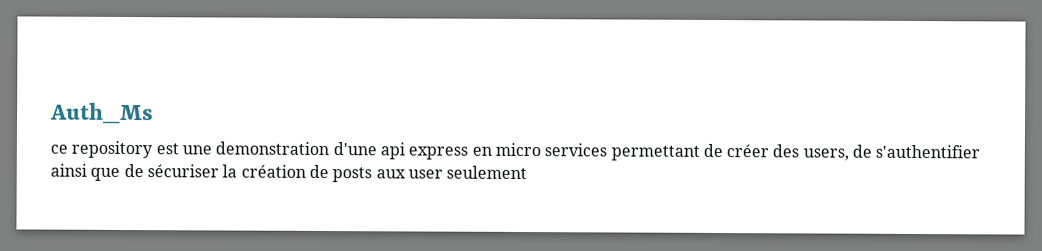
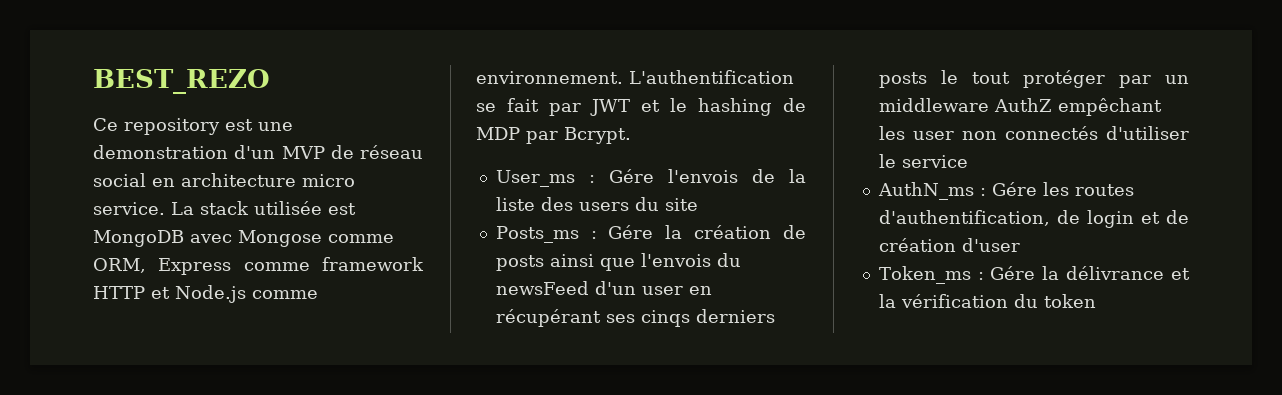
[50,102,154,125] [50,144,68,154] Auth_Ms // ce -> [93,69,270,94] [93,118,118,131] BEST_REZO // Ce
[332,142,981,161] [50,163,528,183] d'une api express en micro services permettant de créer des users, de s'authentifier ainsi que de sécuriser la création de posts aux user seulement -> [234,145,423,159] [93,173,355,187] [93,201,356,215] [93,230,394,247] [93,257,424,275] [93,285,318,303] [476,70,794,84] [476,98,806,116] [476,127,631,144] [495,169,806,187] [495,197,698,211] [495,225,806,243] [495,253,741,271] [495,281,712,295] [495,309,775,327] [878,70,1189,88] [878,98,1162,116] [878,126,1189,140] [878,154,968,168] [877,182,1134,200] [878,210,1189,228] [878,238,1020,252] [878,266,1190,284] [878,294,1096,308] d'un MVP de réseau social en architecture micro service. La stack utilisée est MongoDB avec Mongose comme ORM, Express comme framework HTTP et Node.js comme environnement. L'authentification se fait par JWT et le hashing de MDP par Bcrypt. // User_ms : Gére l'envois de la liste des users du site // Posts_ms : Gére la création de posts ainsi que l'envois du newsFeed d'un user en récupérant ses cinqs derniers posts le tout protéger par un middleware AuthZ empêchant les user non connectés d'utiliser le service // AuthN_ms : Gére les routes d'authentification, de login et de création d'user // Token_ms : Gére la délivrance et la vérification du token

